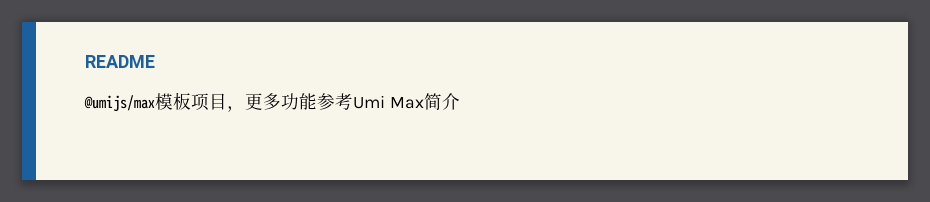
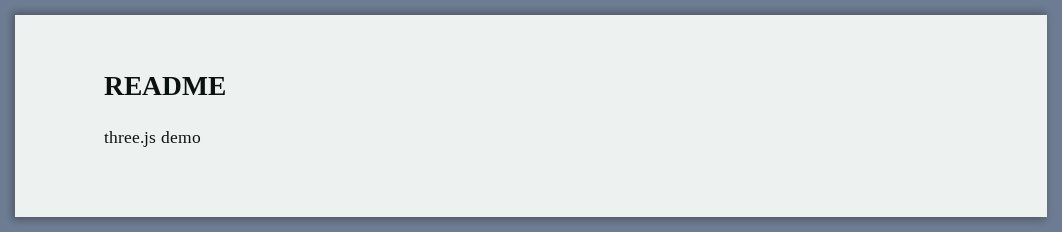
[84,92,460,112] @umijs/max模板项目，更多功能参考Umi Max简介 -> [104,131,201,147] three.js demo

